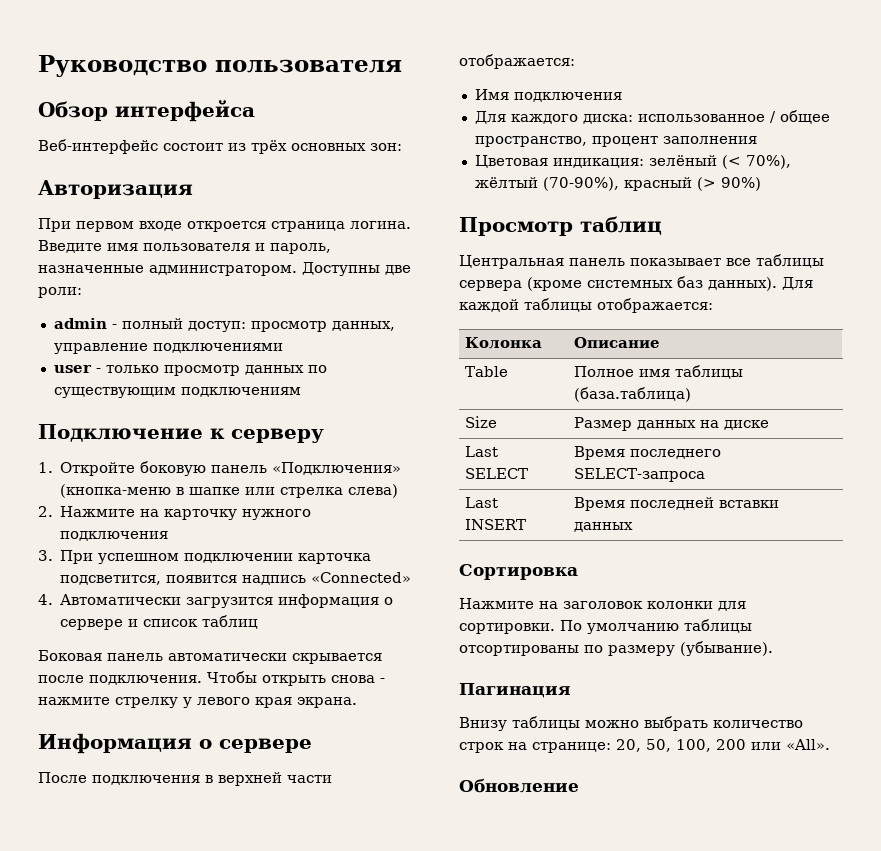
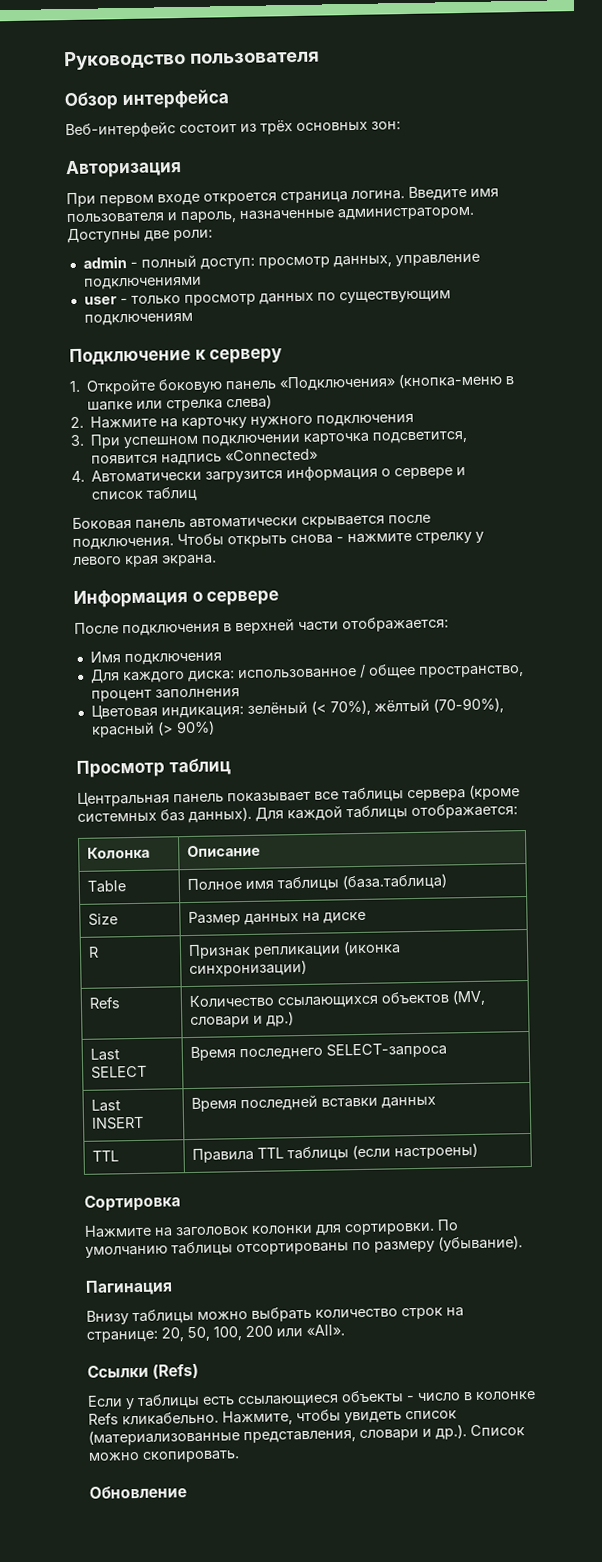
(770, 425) none -> [87,946,99,958] [187,940,401,960] [188,959,307,978] [88,996,121,1009] [188,989,486,1009] [189,1011,294,1029] // R | Признак репликации (иконка синхронизации) // Refs | Количество ссылающихся объектов (MV, словари и др.)
(634, 527) none -> [91,1150,119,1162] [191,1142,478,1164] // TTL | Правила TTL таблицы (если настроены)
(830, 744) none -> [87,1363,200,1380] [87,1390,536,1410] [88,1409,457,1426] [88,1424,525,1446] [88,1450,240,1463] // Ссылки (Refs) // Если у таблицы есть ссылающиеся объекты - число в колонке Refs кликабельно. Нажмите, чтобы увидеть список (материализованные представления, словари и др.). Список можно скопировать.

